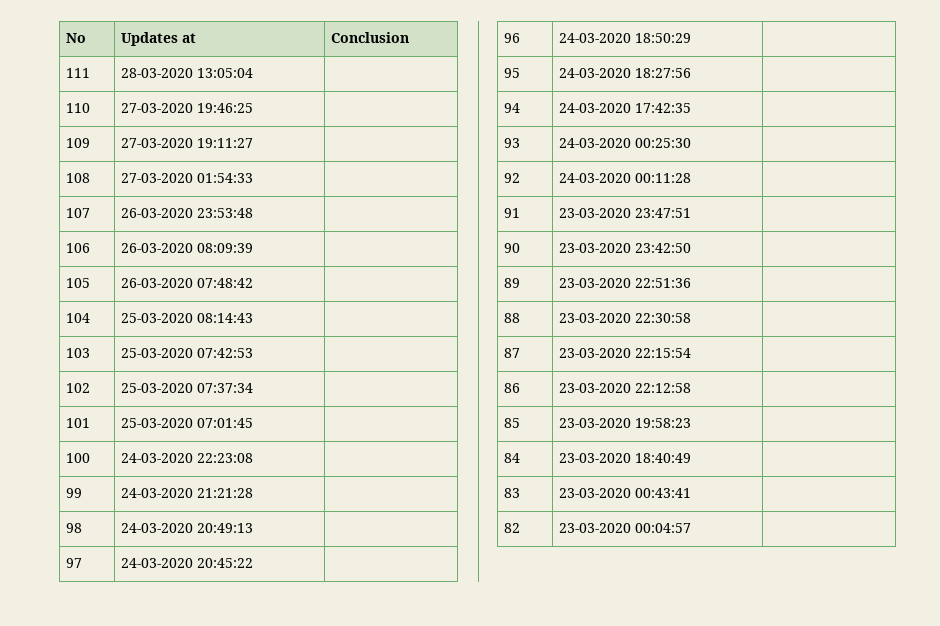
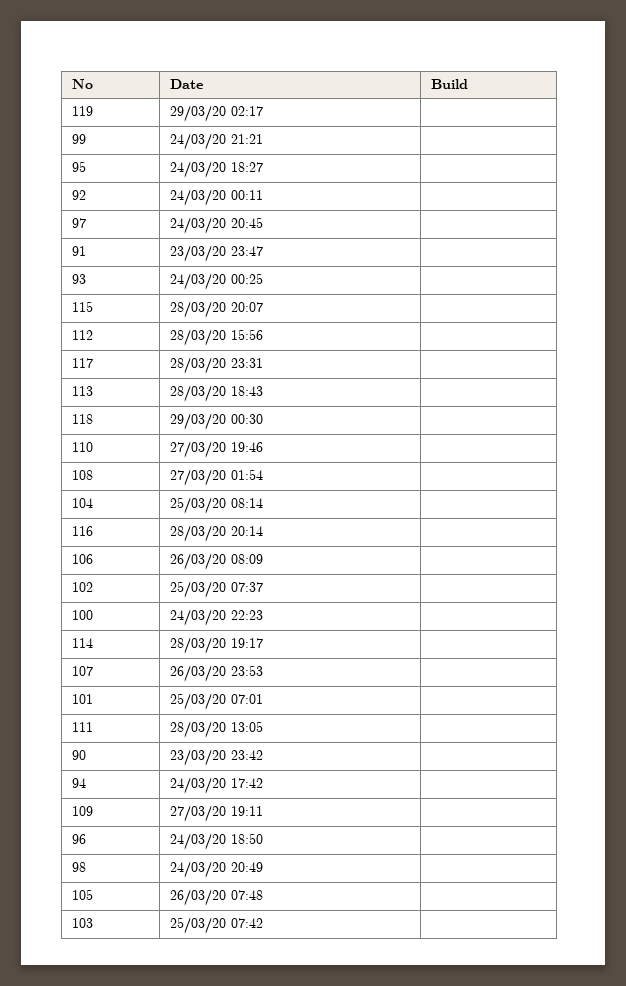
[121,32,197,46] [331,32,410,43] [66,68,91,78] [121,68,254,78] [66,103,91,113] [121,103,254,113] [66,138,91,148] [121,138,254,148] [66,173,91,183] [121,173,254,183] [66,208,91,218] [121,208,254,218] [66,243,91,253] [121,243,254,253] [66,278,91,288] [121,278,254,288] [66,313,91,323] [121,313,254,323] [66,348,91,358] [121,348,254,358] [66,383,91,393] [121,383,254,393] [66,418,91,428] [121,418,254,428] [66,453,91,463] [121,453,254,463] [66,488,83,498] [121,488,254,498] [66,523,83,533] [121,523,254,533] [66,558,83,568] [121,558,254,568] [504,33,521,43] [559,33,692,43] [504,68,521,78] [559,68,692,78] [504,103,521,113] [559,103,692,113] [504,138,521,148] [559,138,692,148] [504,173,521,183] [559,173,692,183] [504,208,521,218] [559,208,692,218] [504,243,521,253] [559,243,692,253] [504,278,521,288] [559,278,692,288] [504,313,521,323] [559,313,692,323] [504,348,521,358] [559,348,692,358] [504,383,521,393] [559,383,692,393] [504,418,521,428] [559,418,692,428] [504,453,521,463] [559,453,692,463] [504,488,521,498] [559,488,692,498] [504,523,521,533] [559,523,692,533] Updates at | Conclusion // 111 | 28-03-2020 13:05:04 | // 110 | 27-03-2020 19:46:25 | // 109 | 27-03-2020 19:11:27 | // 108 | 27-03-2020 01:54:33 | // 107 | 26-03-2020 23:53:48 | // 106 | 26-03-2020 08:09:39 | // 105 | 26-03-2020 07:48:42 | // 104 | 25-03-2020 08:14:43 | // 103 | 25-03-2020 07:42:53 | // 102 | 25-03-2020 07:37:34 | // 101 | 25-03-2020 07:01:45 | // 100 | 24-03-2020 22:23:08 | // 99 | 24-03-2020 21:21:28 | // 98 | 24-03-2020 20:49:13 | // 97 | 24-03-2020 20:45:22 | // 96 | 24-03-2020 18:50:29 | // 95 | 24-03-2020 18:27:56 | // 94 | 24-03-2020 17:42:35 | // 93 | 24-03-2020 00:25:30 | // 92 | 24-03-2020 00:11:28 | // 91 | 23-03-2020 23:47:51 | // 90 | 23-03-2020 23:42:50 | // 89 | 23-03-2020 22:51:36 | // 88 | 23-03-2020 22:30:58 | // 87 | 23-03-2020 22:15:54 | // 86 | 23-03-2020 22:12:58 | // 85 | 23-03-2020 19:58:23 | // 84 | 23-03-2020 18:40:49 | // 83 | 23-03-2020 00:43:41 | // 82 | 23-03-2020 00:04:57 -> [169,79,203,89] [430,79,468,89] [71,106,93,116] [169,105,263,122] [71,134,86,144] [169,133,263,150] [71,161,86,172] [169,161,263,178] [71,190,86,200] [169,189,263,206] [71,218,86,228] [169,217,263,234] [71,246,86,256] [169,245,263,262] [71,274,86,284] [169,273,263,290] [71,301,93,312] [169,301,263,318] [71,330,93,340] [169,329,263,346] [71,358,93,368] [169,357,263,374] [71,386,93,396] [169,385,263,402] [71,414,93,424] [169,413,263,430] [71,442,93,452] [169,441,263,458] [71,470,93,480] [169,469,263,486] [71,498,93,508] [169,497,263,514] [71,526,93,536] [169,525,263,542] [71,554,93,564] [169,553,263,570] [71,582,93,592] [169,581,263,598] [71,610,93,620] [169,609,263,626] [71,638,93,648] [169,637,263,654] [71,666,93,676] [169,665,263,682] [71,694,93,704] [169,693,263,710] [71,722,93,732] [169,721,263,738] [71,750,86,760] [169,749,263,766] [71,778,86,788] [169,777,263,794] [71,806,93,816] [169,805,263,822] [71,834,86,844] [169,833,263,850] [71,862,86,872] [169,861,263,878] [71,889,93,900] [169,889,263,906] [71,918,93,928] [169,917,263,934] Date | Build // 119 | 29/03/20 02:17 | // 99 | 24/03/20 21:21 | // 95 | 24/03/20 18:27 | // 92 | 24/03/20 00:11 | // 97 | 24/03/20 20:45 | // 91 | 23/03/20 23:47 | // 93 | 24/03/20 00:25 | // 115 | 28/03/20 20:07 | // 112 | 28/03/20 15:56 | // 117 | 28/03/20 23:31 | // 113 | 28/03/20 18:43 | // 118 | 29/03/20 00:30 | // 110 | 27/03/20 19:46 | // 108 | 27/03/20 01:54 | // 104 | 25/03/20 08:14 | // 116 | 28/03/20 20:14 | // 106 | 26/03/20 08:09 | // 102 | 25/03/20 07:37 | // 100 | 24/03/20 22:23 | // 114 | 28/03/20 19:17 | // 107 | 26/03/20 23:53 | // 101 | 25/03/20 07:01 | // 111 | 28/03/20 13:05 | // 90 | 23/03/20 23:42 | // 94 | 24/03/20 17:42 | // 109 | 27/03/20 19:11 | // 96 | 24/03/20 18:50 | // 98 | 24/03/20 20:49 | // 105 | 26/03/20 07:48 | // 103 | 25/03/20 07:42

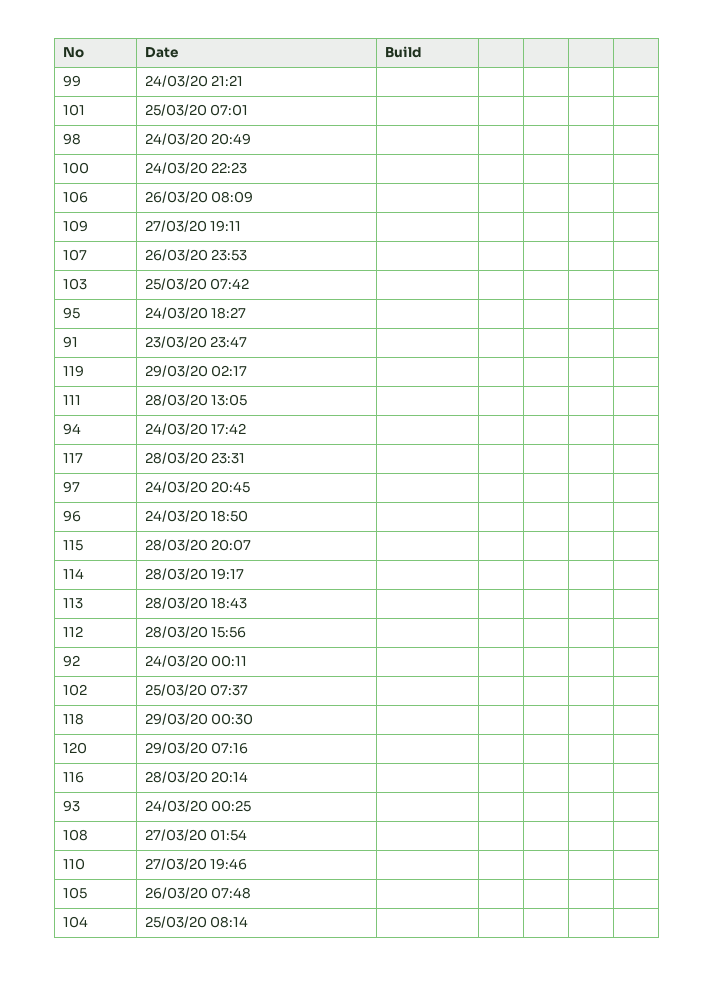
[71,106,93,116] [169,105,263,122] // 119 | 29/03/20 02:17 -> (421, 52) | | |
[71,161,86,172] [169,161,263,178] [71,190,86,200] [169,189,263,206] [71,218,86,228] [169,217,263,234] [71,246,86,256] [169,245,263,262] [71,274,86,284] [169,273,263,290] [71,301,93,312] [169,301,263,318] [71,330,93,340] [169,329,263,346] [71,358,93,368] [169,357,263,374] [71,386,93,396] [169,385,263,402] [71,414,93,424] [169,413,263,430] // 95 | 24/03/20 18:27 | // 92 | 24/03/20 00:11 | // 97 | 24/03/20 20:45 | // 91 | 23/03/20 23:47 | // 93 | 24/03/20 00:25 | // 115 | 28/03/20 20:07 | // 112 | 28/03/20 15:56 | // 117 | 28/03/20 23:31 | // 113 | 28/03/20 18:43 | // 118 | 29/03/20 00:30 -> [62,104,85,116] [144,104,249,116] [62,133,81,145] [144,133,252,145] [62,162,89,174] [144,162,248,174] [62,191,88,203] [144,191,254,203] [62,220,88,232] [144,220,242,232] [62,249,87,261] [144,249,248,261] [62,278,87,290] [144,278,250,290] [62,307,80,319] [144,307,247,319] [62,336,78,348] [144,336,248,348] [62,365,84,377] [144,365,248,377] [62,395,81,405] [144,394,248,406] [62,423,81,435] [144,423,247,435] [62,453,83,463] [144,452,246,464] [62,481,80,493] [144,481,251,493] [62,510,81,522] [144,510,249,522] [62,540,83,551] [144,539,252,551] [62,568,84,579] [144,568,245,580] [62,598,83,609] [144,597,248,609] [62,626,83,637] [144,626,247,638] [62,655,80,667] [144,655,248,667] [62,684,87,696] [144,684,249,696] [62,713,84,725] [144,713,254,725] [62,742,87,754] [144,742,249,754] [62,772,84,783] [144,771,249,783] [62,800,80,812] [144,800,252,812] [62,829,88,841] [144,829,248,841] | | | | // 101 | 25/03/20 07:01 | | | | | // 98 | 24/03/20 20:49 | | | | | // 100 | 24/03/20 22:23 | | | | | // 106 | 26/03/20 08:09 | | | | | // 109 | 27/03/20 19:11 | | | | | // 107 | 26/03/20 23:53 | | | | | // 103 | 25/03/20 07:42 | | | | | // 95 | 24/03/20 18:27 | | | | | // 91 | 23/03/20 23:47 | | | | | // 119 | 29/03/20 02:17 | | | | | // 111 | 28/03/20 13:05 | | | | | // 94 | 24/03/20 17:42 | | | | | // 117 | 28/03/20 23:31 | | | | | // 97 | 24/03/20 20:45 | | | | | // 96 | 24/03/20 18:50 | | | | | // 115 | 28/03/20 20:07 | | | | | // 114 | 28/03/20 19:17 | | | | | // 113 | 28/03/20 18:43 | | | | | // 112 | 28/03/20 15:56 | | | | | // 92 | 24/03/20 00:11 | | | | | // 102 | 25/03/20 07:37 | | | | | // 118 | 29/03/20 00:30 | | | | | // 120 | 29/03/20 07:16 | | | | | // 116 | 28/03/20 20:14 | | | | | // 93 | 24/03/20 00:25 | | | | | // 108 | 27/03/20 01:54 | | | |
[71,470,93,480] [169,469,263,486] // 108 | 27/03/20 01:54 -> [62,887,87,899] [144,887,252,899] | | | | // 105 | 26/03/20 07:48 | | | |
[71,526,93,536] [169,525,263,542] [71,554,93,564] [169,553,263,570] [71,582,93,592] [169,581,263,598] [71,610,93,620] [169,609,263,626] [71,638,93,648] [169,637,263,654] [71,666,93,676] [169,665,263,682] [71,694,93,704] [169,693,263,710] [71,722,93,732] [169,721,263,738] [71,750,86,760] [169,749,263,766] [71,778,86,788] [169,777,263,794] [71,806,93,816] [169,805,263,822] [71,834,86,844] [169,833,263,850] [71,862,86,872] [169,861,263,878] [71,889,93,900] [169,889,263,906] [71,918,93,928] [169,917,263,934] // 116 | 28/03/20 20:14 | // 106 | 26/03/20 08:09 | // 102 | 25/03/20 07:37 | // 100 | 24/03/20 22:23 | // 114 | 28/03/20 19:17 | // 107 | 26/03/20 23:53 | // 101 | 25/03/20 07:01 | // 111 | 28/03/20 13:05 | // 90 | 23/03/20 23:42 | // 94 | 24/03/20 17:42 | // 109 | 27/03/20 19:11 | // 96 | 24/03/20 18:50 | // 98 | 24/03/20 20:49 | // 105 | 26/03/20 07:48 | // 103 | 25/03/20 07:42 -> (249, 922) | | |

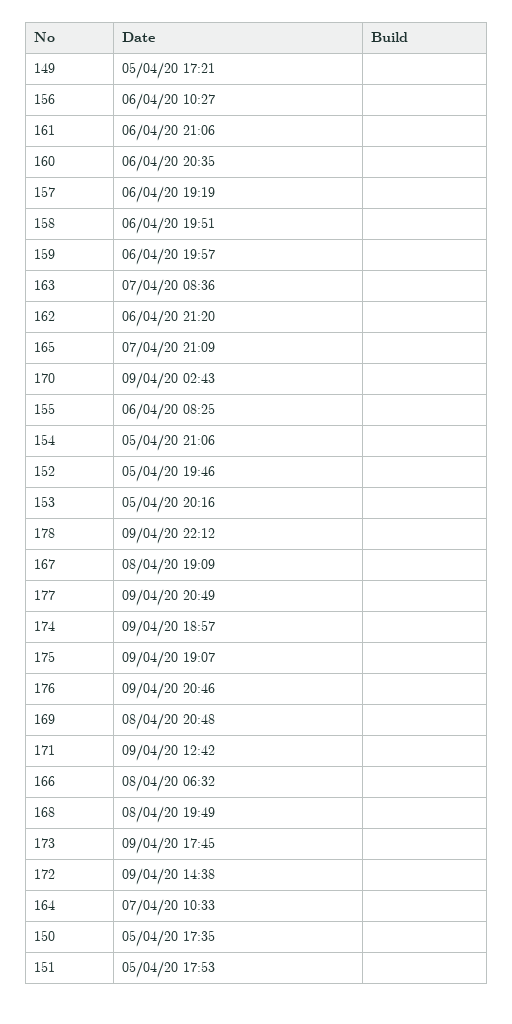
[62,75,81,87] [144,75,244,87] [62,104,85,116] [144,104,249,116] [62,133,81,145] [144,133,252,145] [62,162,89,174] [144,162,248,174] [62,191,88,203] [144,191,254,203] [62,220,88,232] [144,220,242,232] [62,249,87,261] [144,249,248,261] [62,278,87,290] [144,278,250,290] [62,307,80,319] [144,307,247,319] [62,336,78,348] [144,336,248,348] [62,365,84,377] [144,365,248,377] [62,395,81,405] [144,394,248,406] [62,423,81,435] [144,423,247,435] [62,453,83,463] [144,452,246,464] [62,481,80,493] [144,481,251,493] [62,510,81,522] [144,510,249,522] [62,540,83,551] [144,539,252,551] [62,568,84,579] [144,568,245,580] [62,598,83,609] [144,597,248,609] [62,626,83,637] [144,626,247,638] [62,655,80,667] [144,655,248,667] [62,684,87,696] [144,684,249,696] [62,713,84,725] [144,713,254,725] [62,742,87,754] [144,742,249,754] [62,772,84,783] [144,771,249,783] [62,800,80,812] [144,800,252,812] [62,829,88,841] [144,829,248,841] [62,858,85,870] [144,858,248,870] [62,887,87,899] [144,887,252,899] [62,916,88,928] [144,916,249,928] | | | | // 99 | 24/03/20 21:21 | | | | | // 101 | 25/03/20 07:01 | | | | | // 98 | 24/03/20 20:49 | | | | | // 100 | 24/03/20 22:23 | | | | | // 106 | 26/03/20 08:09 | | | | | // 109 | 27/03/20 19:11 | | | | | // 107 | 26/03/20 23:53 | | | | | // 103 | 25/03/20 07:42 | | | | | // 95 | 24/03/20 18:27 | | | | | // 91 | 23/03/20 23:47 | | | | | // 119 | 29/03/20 02:17 | | | | | // 111 | 28/03/20 13:05 | | | | | // 94 | 24/03/20 17:42 | | | | | // 117 | 28/03/20 23:31 | | | | | // 97 | 24/03/20 20:45 | | | | | // 96 | 24/03/20 18:50 | | | | | // 115 | 28/03/20 20:07 | | | | | // 114 | 28/03/20 19:17 | | | | | // 113 | 28/03/20 18:43 | | | | | // 112 | 28/03/20 15:56 | | | | | // 92 | 24/03/20 00:11 | | | | | // 102 | 25/03/20 07:37 | | | | | // 118 | 29/03/20 00:30 | | | | | // 120 | 29/03/20 07:16 | | | | | // 116 | 28/03/20 20:14 | | | | | // 93 | 24/03/20 00:25 | | | | | // 108 | 27/03/20 01:54 | | | | | // 110 | 27/03/20 19:46 | | | | | // 105 | 26/03/20 07:48 | | | | | // 104 | 25/03/20 08:14 | | | | -> [33,63,55,73] [121,62,215,79] [33,93,55,104] [121,93,215,110] [33,125,55,135] [121,124,215,141] [33,156,55,166] [121,155,215,172] [33,186,55,197] [121,186,215,203] [33,217,55,228] [121,217,215,234] [33,248,55,259] [121,248,215,265] [33,280,55,290] [121,279,215,296] [33,311,55,321] [121,310,215,327] [33,341,55,352] [121,341,215,358] [33,373,55,383] [121,372,215,389] [33,403,55,414] [121,403,215,420] [33,434,55,445] [121,434,215,451] [33,465,55,476] [121,465,215,482] [33,496,55,507] [121,496,215,513] [33,528,55,538] [121,527,215,544] [33,559,55,569] [121,558,215,575] [33,590,55,600] [121,589,215,606] [33,621,55,631] [121,620,215,637] [33,651,55,662] [121,651,215,668] [33,683,55,693] [121,682,215,699] [33,714,55,724] [121,713,215,730] [33,745,55,755] [121,744,215,761] [33,776,55,786] [121,775,215,792] [33,807,55,817] [121,806,215,823] [33,838,55,848] [121,837,215,854] [33,869,55,879] [121,868,215,885] [33,900,55,910] [121,899,215,916] [33,930,55,941] [121,930,215,947] [33,961,55,972] [121,961,215,978] // 149 | 05/04/20 17:21 | // 156 | 06/04/20 10:27 | // 161 | 06/04/20 21:06 | // 160 | 06/04/20 20:35 | // 157 | 06/04/20 19:19 | // 158 | 06/04/20 19:51 | // 159 | 06/04/20 19:57 | // 163 | 07/04/20 08:36 | // 162 | 06/04/20 21:20 | // 165 | 07/04/20 21:09 | // 170 | 09/04/20 02:43 | // 155 | 06/04/20 08:25 | // 154 | 05/04/20 21:06 | // 152 | 05/04/20 19:46 | // 153 | 05/04/20 20:16 | // 178 | 09/04/20 22:12 | // 167 | 08/04/20 19:09 | // 177 | 09/04/20 20:49 | // 174 | 09/04/20 18:57 | // 175 | 09/04/20 19:07 | // 176 | 09/04/20 20:46 | // 169 | 08/04/20 20:48 | // 171 | 09/04/20 12:42 | // 166 | 08/04/20 06:32 | // 168 | 08/04/20 19:49 | // 173 | 09/04/20 17:45 | // 172 | 09/04/20 14:38 | // 164 | 07/04/20 10:33 | // 150 | 05/04/20 17:35 | // 151 | 05/04/20 17:53

